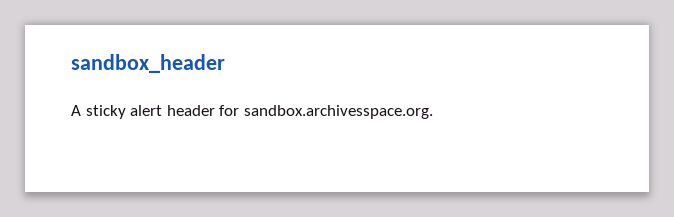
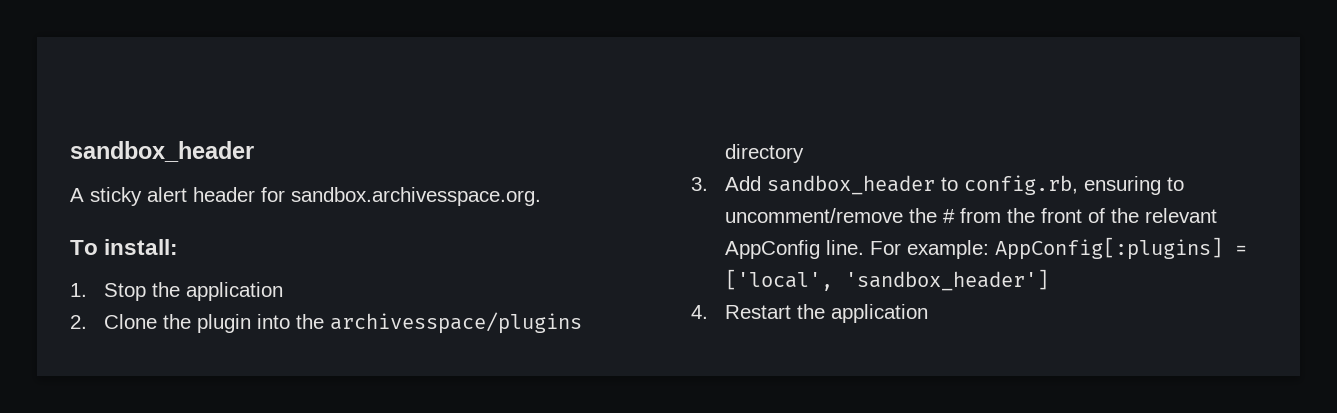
(433, 112) none -> [70,239,179,255] [70,282,284,301] [70,312,583,334] [725,144,805,163] [691,175,1185,195] [725,208,1218,223] [725,237,1248,260] [725,269,1050,291] [691,304,929,323] // To install: // 1. Stop the application // 2. Clone the plugin into the archivesspace/plugins directory // 3. Add sandbox_header to config.rb, ensuring to uncomment/remove the # from the front of the relevant AppConfig line. For example: AppConfig[:plugins] = ['local', 'sandbox_header'] // 4. Restart the application

